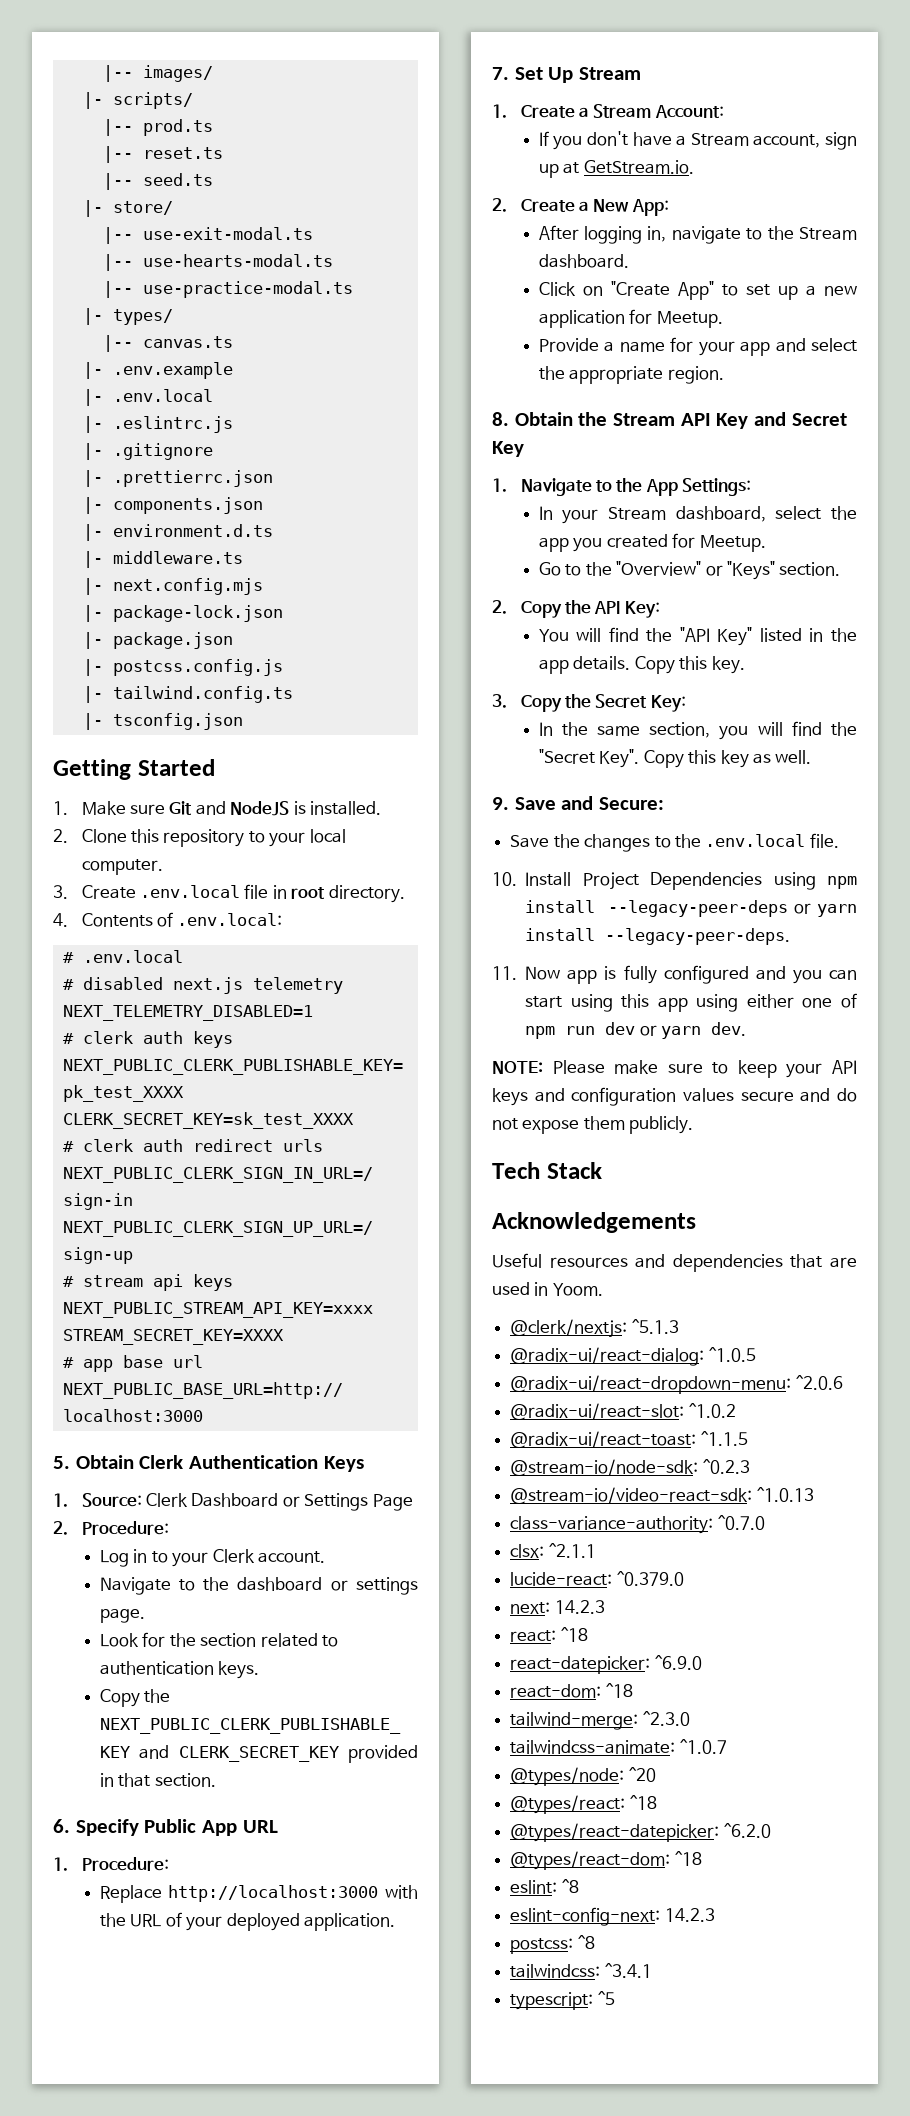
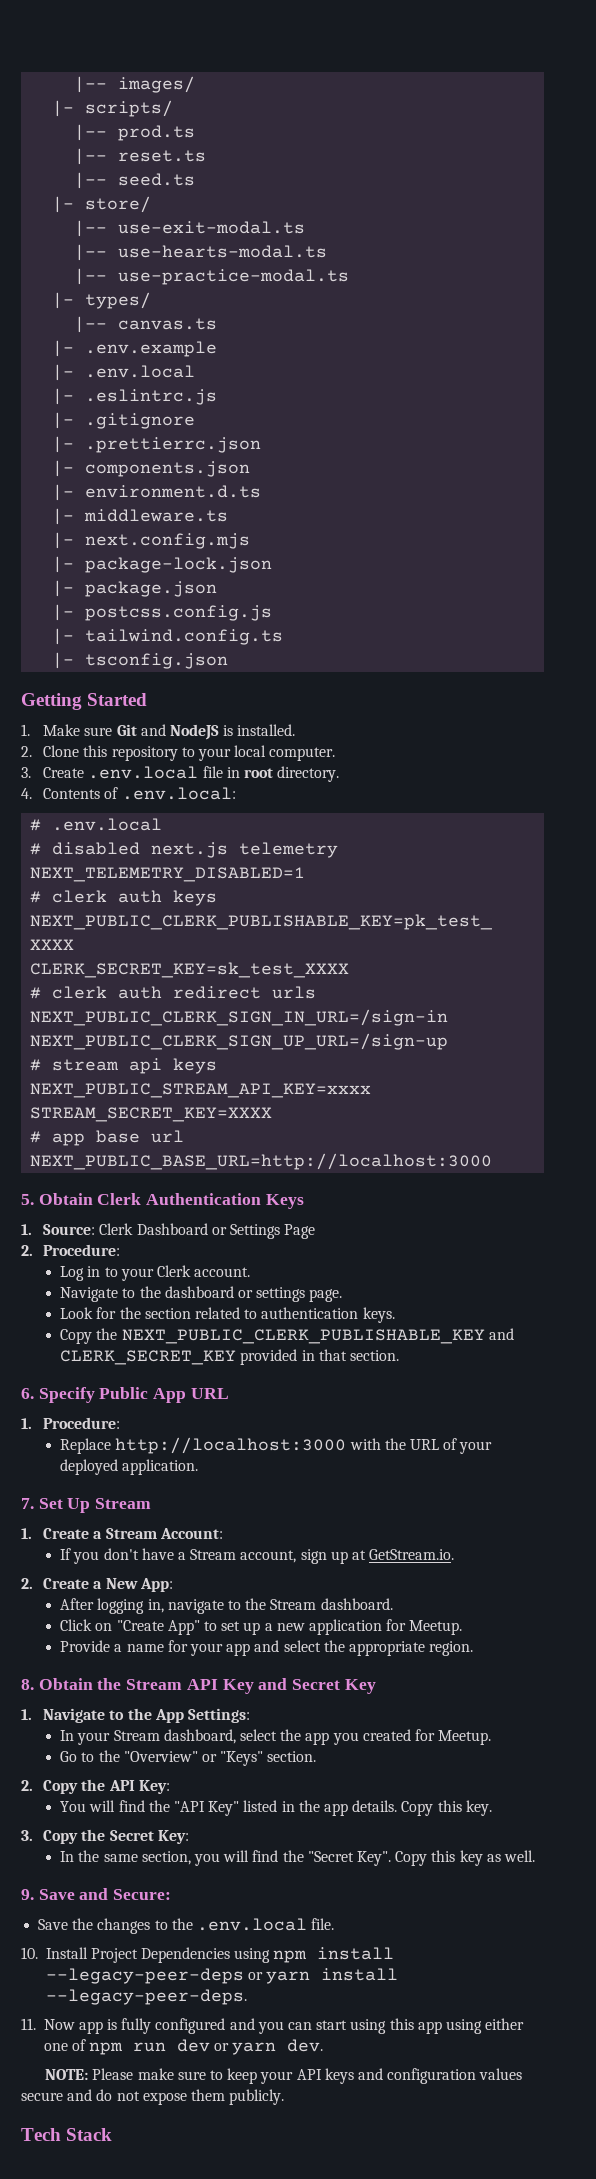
[492,1212,696,1233] [492,1253,857,1272] [492,1282,603,1296] [510,1319,679,1338] [510,1347,756,1366] [510,1375,843,1394] [510,1403,736,1420] [510,1431,748,1448] [510,1459,750,1476] [510,1487,814,1504] [510,1515,765,1534] [510,1543,596,1558] [510,1571,684,1586] [510,1600,605,1614] [510,1627,588,1642] [510,1655,702,1674] [510,1683,633,1698] [510,1711,690,1730] [510,1739,727,1754] [510,1767,656,1786] [510,1795,657,1814] [510,1823,771,1842] [510,1851,702,1870] [510,1879,579,1894] [510,1907,715,1926] [510,1935,595,1954] [510,1963,652,1978] [510,1991,615,2010] // Acknowledgements // Useful resources and dependencies that are used in Yoom. // @clerk/nextjs: ^5.1.3 // @radix-ui/react-dialog: ^1.0.5 // @radix-ui/react-dropdown-menu: ^2.0.6 // @radix-ui/react-slot: ^1.0.2 // @radix-ui/react-toast: ^1.1.5 // @stream-io/node-sdk: ^0.2.3 // @stream-io/video-react-sdk: ^1.0.13 // class-variance-authority: ^0.7.0 // clsx: ^2.1.1 // lucide-react: ^0.379.0 // next: 14.2.3 // react: ^18 // react-datepicker: ^6.9.0 // react-dom: ^18 // tailwind-merge: ^2.3.0 // tailwindcss-animate: ^1.0.7 // @types/node: ^20 // @types/react: ^18 // @types/react-datepicker: ^6.2.0 // @types/react-dom: ^18 // eslint: ^8 // eslint-config-next: 14.2.3 // postcss: ^8 // tailwindcss: ^3.4.1 // typescript: ^5 -> (113, 2134) none

